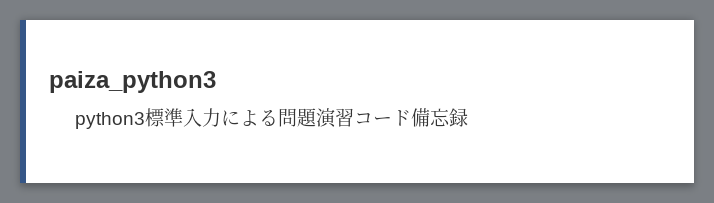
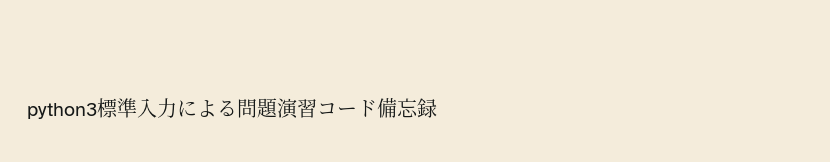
[49,71,216,93] paiza_python3 // -> (27, 111) none

